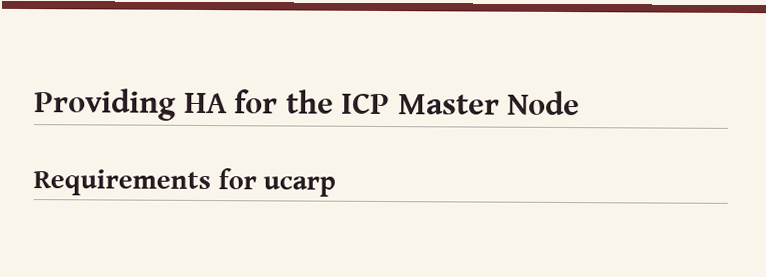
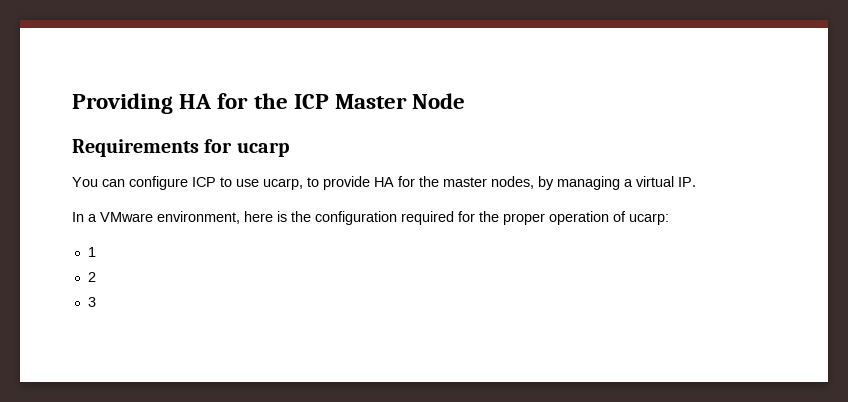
(337, 186) none -> [72,176,696,190] [72,211,669,225] [87,247,96,257] [87,272,96,282] [87,297,96,307] // You can configure ICP to use ucarp, to provide HA for the master nodes, by managing a virtual IP. // In a VMware environment, here is the configuration required for the proper operation of ucarp: // 1 // 2 // 3

